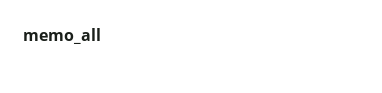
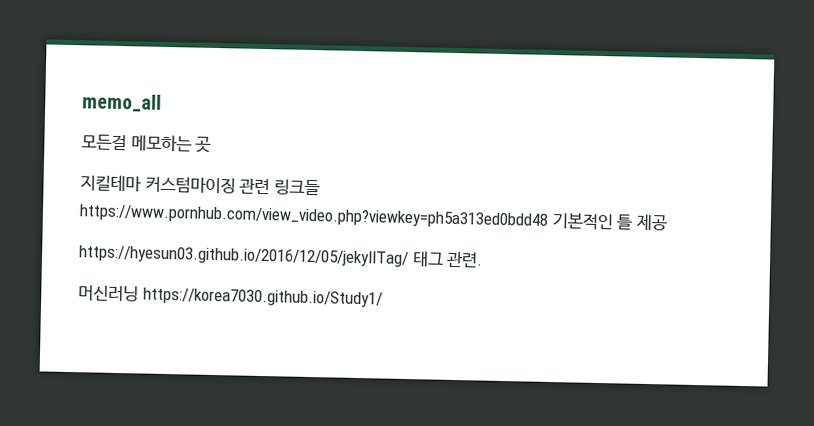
(101, 36) none -> [81,134,212,153] [80,174,320,196] [79,204,668,231] [78,245,484,268] [78,285,383,308] // 모든걸 메모하는 곳 // 지킬테마 커스텀마이징 관련 링크들 https://www.pornhub.com/view_video.php?viewkey=ph5a313ed0bdd48 기본적인 틀 제공 // https://hyesun03.github.io/2016/12/05/jekyllTag/ 태그 관련. // 머신러닝 https://korea7030.github.io/Study1/

